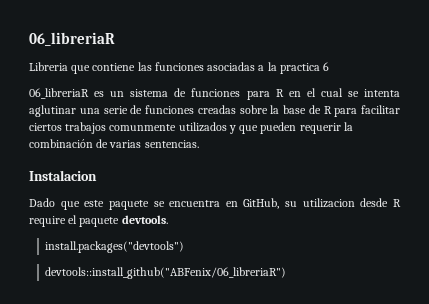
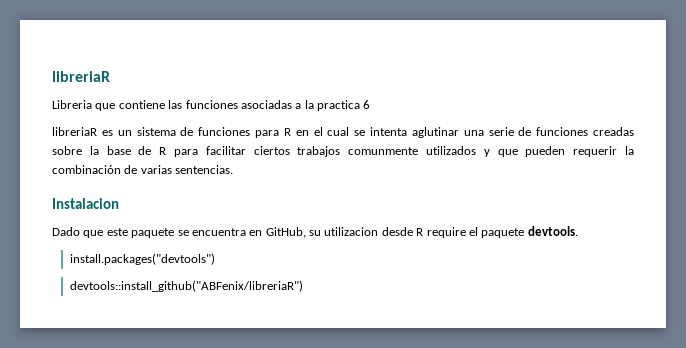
[29,32,115,46] 06_libreriaR -> [52,71,110,82] libreriaR
[29,88,89,99] 06_libreriaR -> [52,127,97,136] libreriaR
[45,267,287,279] devtools::install_github("ABFenix/06_libreriaR") -> [69,280,303,292] devtools::install_github("ABFenix/libreriaR")

